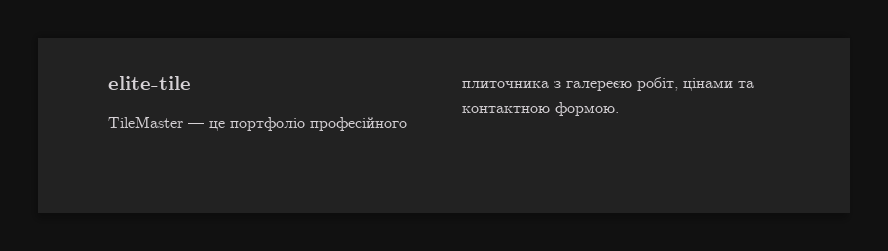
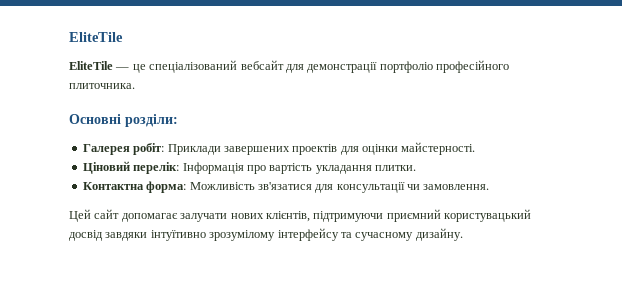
[108,76,191,90] [108,116,407,131] [462,77,754,91] [462,102,619,116] elite-tile // TileMaster — це портфоліо професійного плиточника з галереєю робіт, цінами та контактною формою. -> [69,32,123,42] [69,60,509,73] [69,83,135,89] [69,114,178,127] [82,142,476,155] [82,161,416,174] [82,181,490,193] [69,209,531,222] [69,228,463,241] EliteTile // EliteTile — це спеціалізований вебсайт для демонстрації портфоліо професійного плиточника. // Основні розділи: // Галерея робіт: Приклади завершених проектів для оцінки майстерності. // Ціновий перелік: Інформація про вартість укладання плитки. // Контактна форма: Можливість зв'язатися для консультації чи замовлення. // Цей сайт допомагає залучати нових клієнтів, підтримуючи приємний користувацький досвід завдяки інтуїтивно зрозумілому інтерфейсу та сучасному дизайну.

